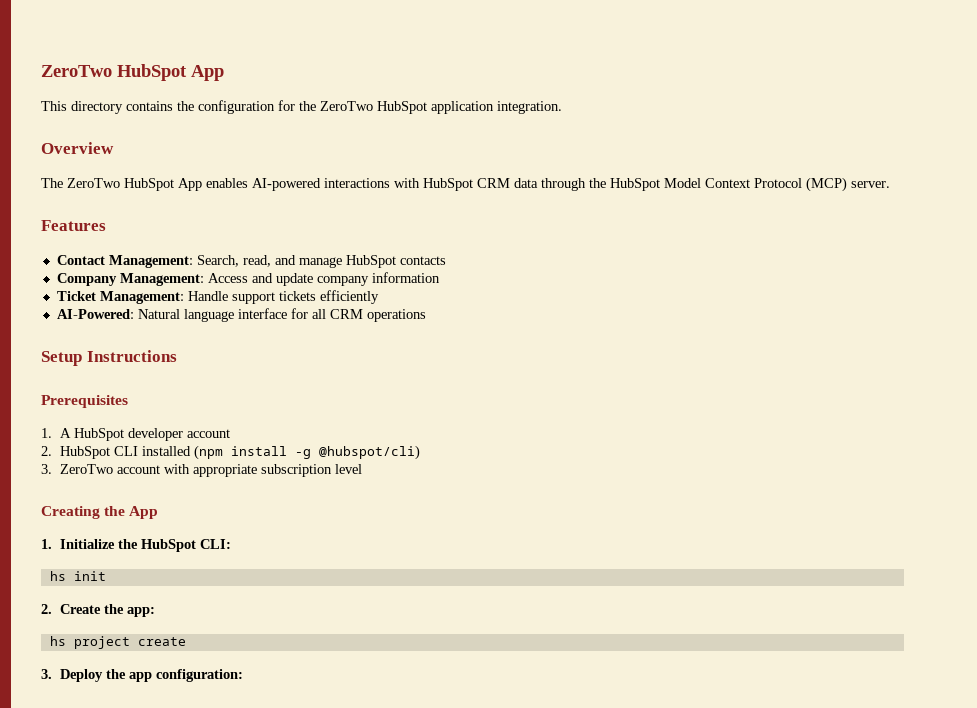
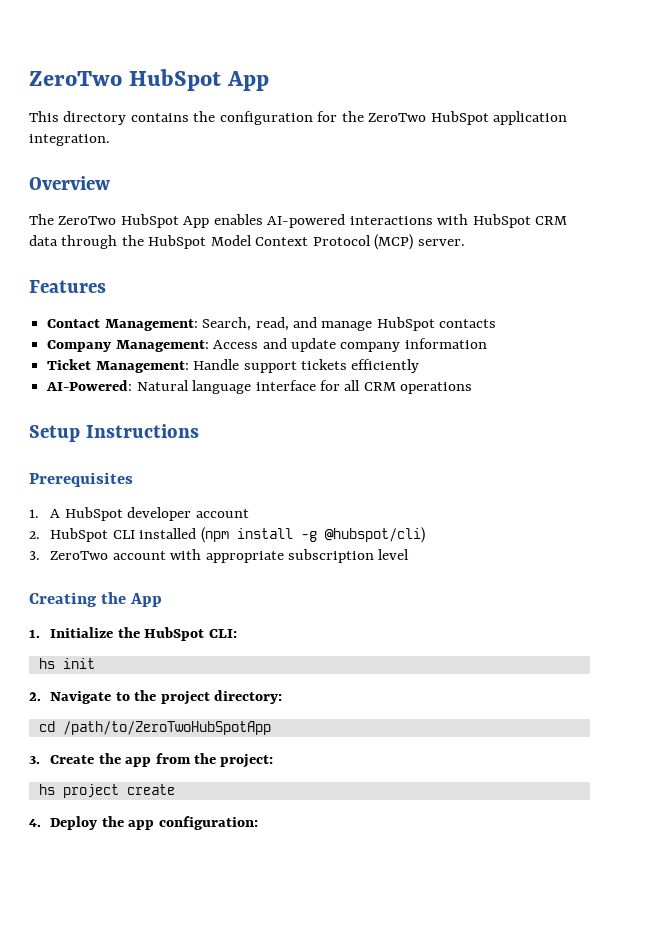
[59,604,155,617] Create the app: -> [50,690,282,705] [38,721,271,735] [29,753,274,768] Navigate to the project directory: // cd /path/to/ZeroTwoHubSpotApp // 3. Create the app from the project:
[41,669,52,679] 3. -> [29,819,41,827] 4.

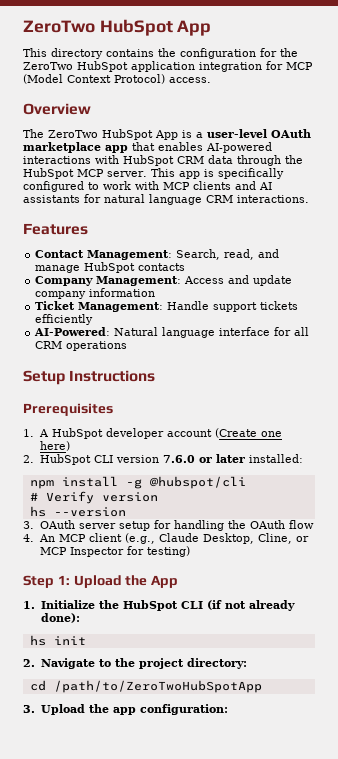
[29,134,110,146] integration. -> [199,61,313,72] [23,74,211,84] integration for MCP (Model Context Protocol) access.
(210, 222) none -> [182,129,311,138] [23,142,155,153] is a user-level OAuth marketplace app that
[210,234,465,250] Model Context Protocol (MCP) server. -> [77,168,284,179] [23,181,272,192] [23,194,309,205] MCP server. This app is specifically configured to work with MCP clients and AI assistants for natural language CRM interactions.
(249, 513) none -> [214,428,282,438] [39,441,70,451] (Create one here)
[139,527,425,543] [29,549,410,563] [29,592,97,607] installed (npm install -g @hubspot/cli) // 3. ZeroTwo account with appropriate subscription level // Creating -> [115,454,303,463] [29,476,246,489] [29,491,158,504] [29,506,126,517] [23,520,314,531] [23,533,309,544] [39,546,190,557] [23,575,122,588] version 7.6.0 or later installed: // npm install -g @hubspot/cli // # Verify version // hs --version // 3. OAuth server setup for handling the OAuth flow // 4. An MCP client (e.g., Claude Desktop, Cline, or MCP Inspector for testing) // Step 1: Upload
[208,629,237,638] CLI: -> [180,600,295,611] [40,613,80,623] CLI (if not already done):
[50,753,274,768] [38,784,175,798] [29,816,98,830] Create the app from the project: // hs project create // 4. Deploy -> [40,704,85,715] Upload

